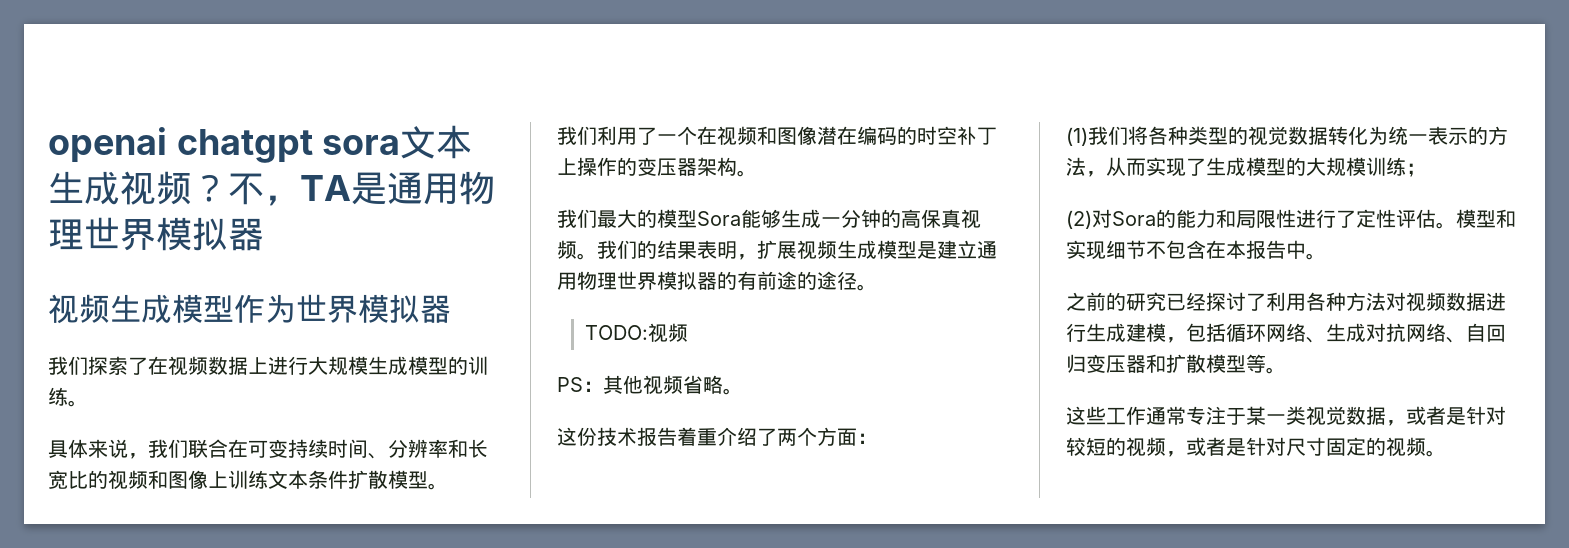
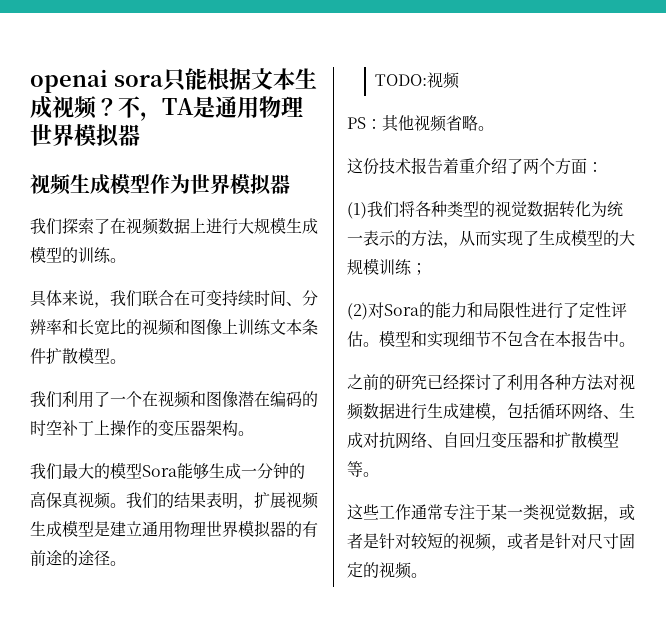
[176,129,401,163] chatgpt sora -> [114,68,251,91] sora只能根据

